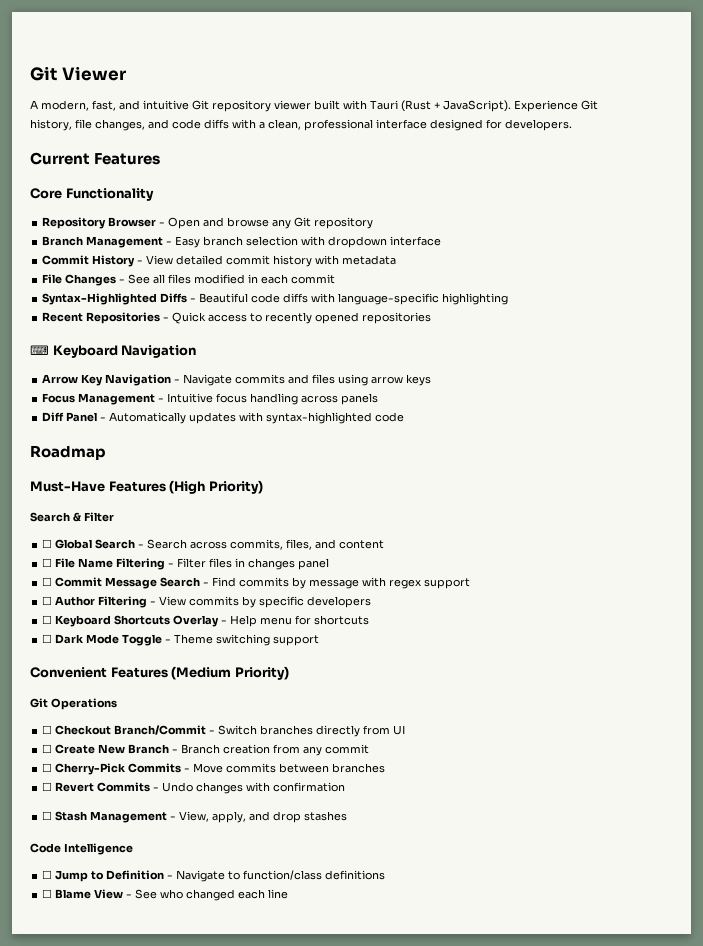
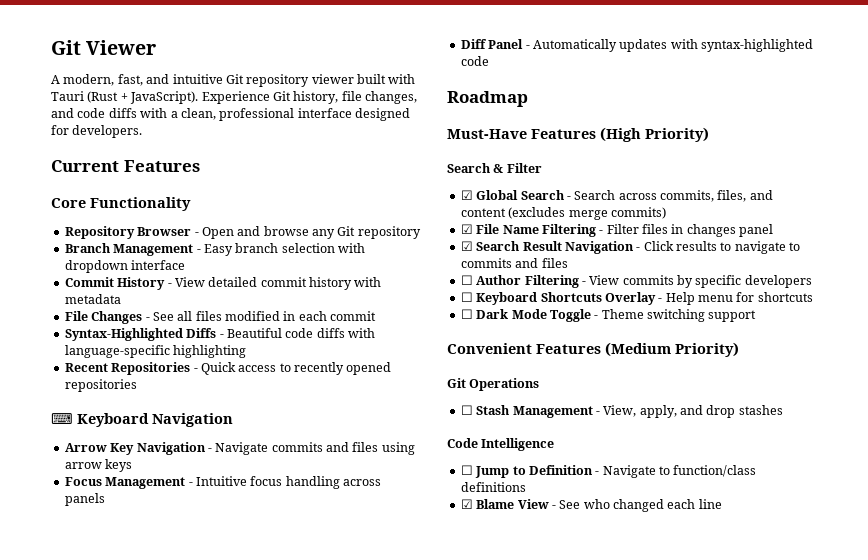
[42,539,53,548] ☐ -> [460,190,473,200] ☑
[42,558,53,567] // ☐ -> [508,207,666,220] [460,224,473,234] (excludes merge commits) // ☑
[42,577,471,589] ☐ Commit Message Search - Find commits by message with regex support -> [460,241,801,254] [460,258,568,268] ☑ Search Result Navigation - Click results to navigate to commits and files
[42,725,406,737] [42,744,370,756] [42,763,386,775] [42,782,346,794] // ☐ Checkout Branch/Commit - Switch branches directly from UI // ☐ Create New Branch - Branch creation from any commit // ☐ Cherry-Pick Commits - Move commits between branches // ☐ Revert Commits - Undo changes with confirmation -> (540, 384) none
[42,889,53,898] ☐ -> [460,499,473,509] ☑

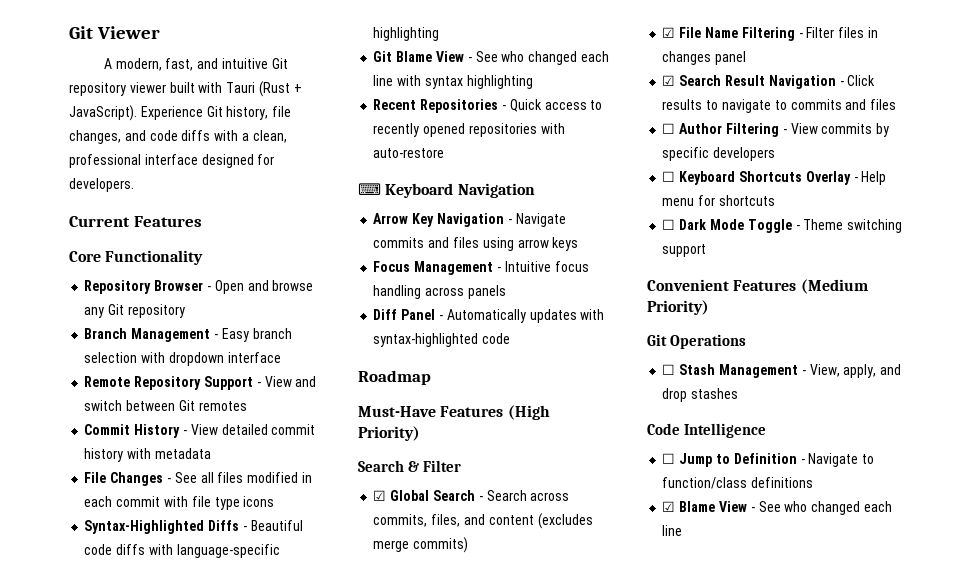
(186, 265) none -> [84,376,317,390] [84,400,247,411] // Remote Repository Support - View and switch between Git remotes
(377, 316) none -> [163,496,275,510] with file type icons
(247, 351) none -> [373,51,609,65] [373,75,533,89] // Git Blame View - See who changed each line with syntax highlighting
(137, 385) none -> [540,123,565,134] [373,148,445,158] with auto-restore

